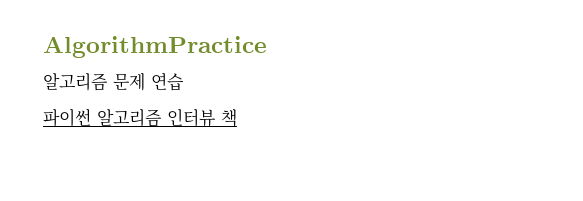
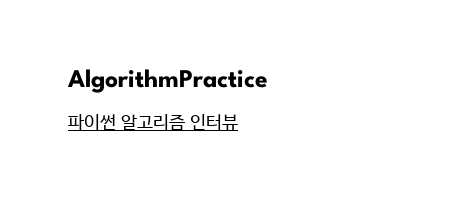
[43,72,184,91] // 알고리즘 문제 연습 -> (268, 81) none
[221,109,237,127] 책 -> (238, 122) none

